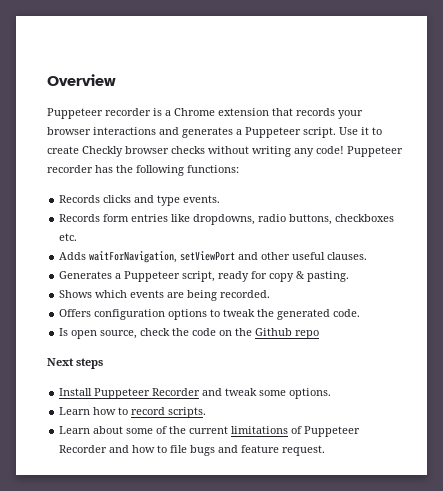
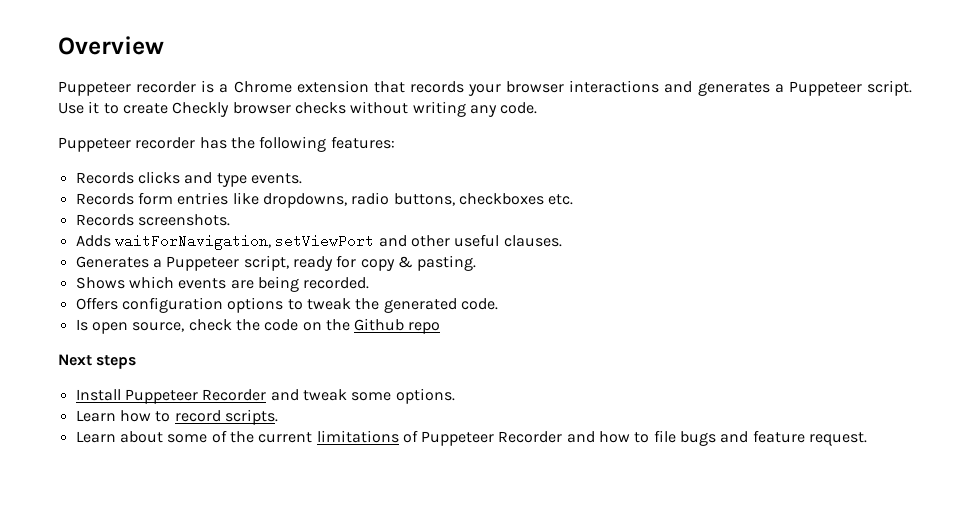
[316,146,344,154] code! -> [500,102,538,114] code. //
[187,165,239,173] functions: -> [330,136,395,149] features:
(78, 237) none -> [75,214,230,226] // Records screenshots.

